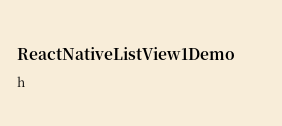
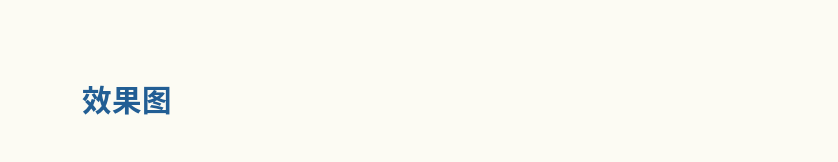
[17,47,235,60] [17,76,25,87] ReactNativeListView1Demo // h -> [82,85,172,115] 效果图

